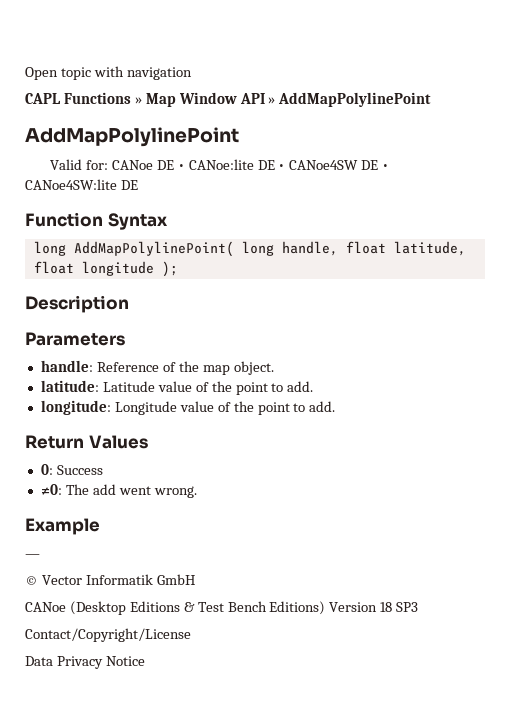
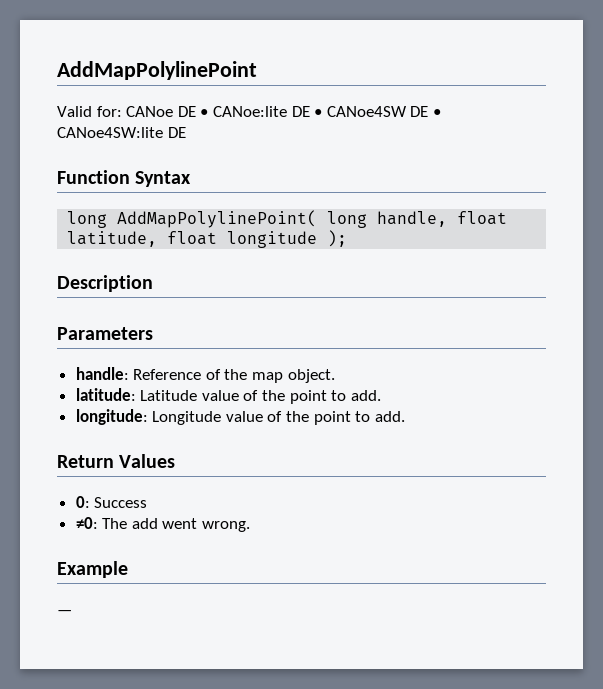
[25,66,192,80] [25,92,432,107] Open topic with navigation // CAPL Functions » Map Window API » AddMapPolylinePoint // -> (57, 70) none
[25,574,195,585] [25,601,419,615] [25,628,191,642] [25,656,145,669] // © Vector Informatik GmbH // CANoe (Desktop Editions & Test Bench Editions) Version 18 SP3 // Contact/Copyright/License // Data Privacy Notice -> (72, 612) none

